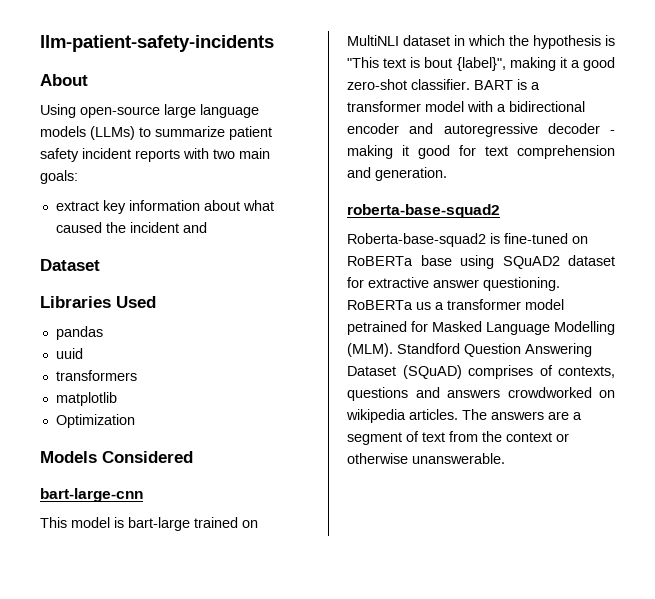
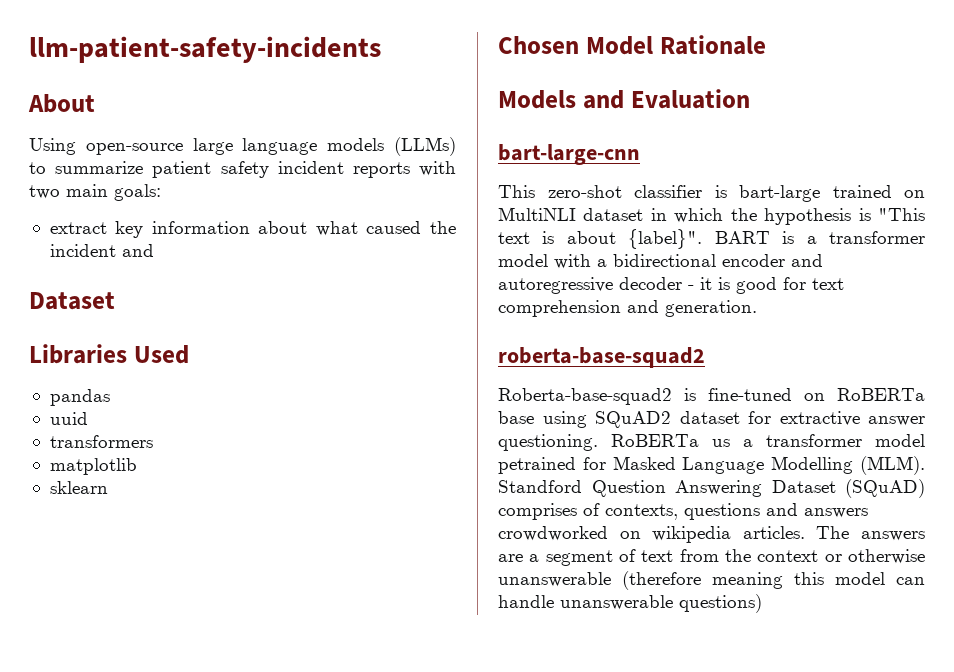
[55,414,135,428] Optimization -> [49,481,108,494] [498,35,766,55] sklearn // Chosen Model Rationale
[102,451,193,463] Considered -> [582,89,750,109] and Evaluation
[71,517,110,528] model -> [547,185,702,198] zero-shot classifier
[424,57,615,71] [347,79,470,90] bout {label}", making it a good zero-shot classifier. -> [566,229,703,249] about {label}".
[347,145,409,159] making it -> [700,277,730,290] it is
[412,453,505,464] unanswerable. -> [498,571,925,590] [498,594,762,613] unanswerable (therefore meaning this model can handle unanswerable questions)

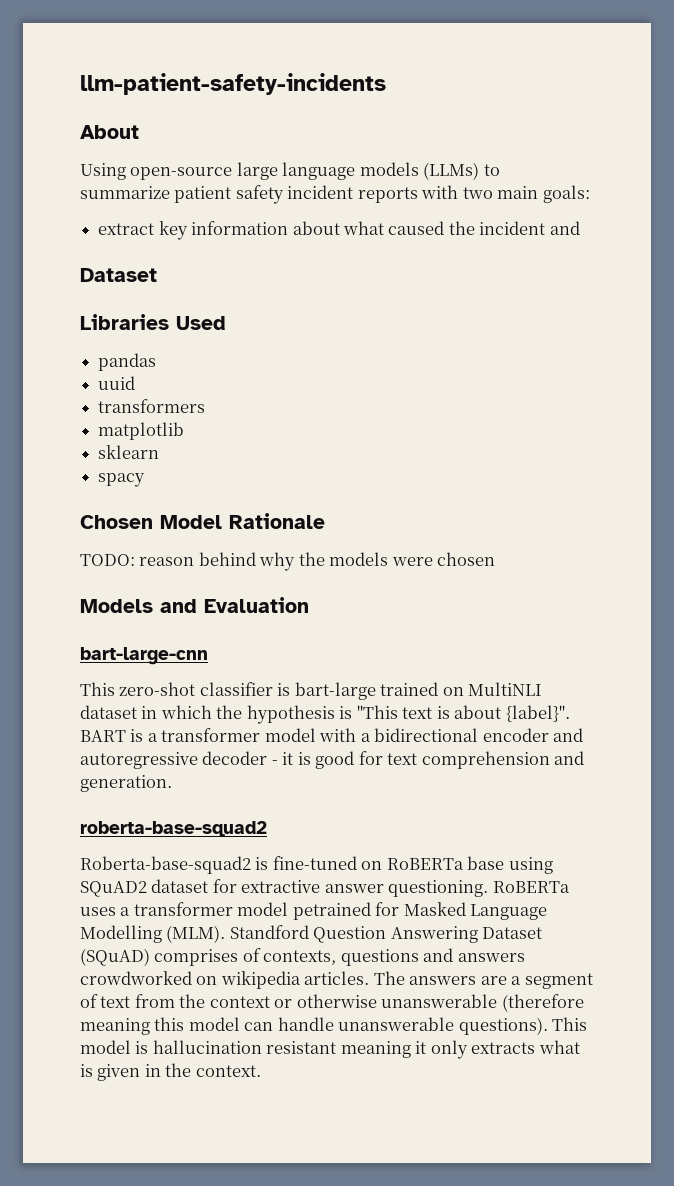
(108, 487) none -> [98,473,146,487] // spacy
(766, 45) none -> [80,552,496,571] // TODO: reason behind why the models were chosen
[712,439,730,447] us -> [80,907,116,916] uses
[679,594,762,613] questions) -> [458,1017,588,1035] [80,1040,580,1059] [80,1063,261,1081] questions). This model is hallucination resistant meaning it only extracts what is given in the context.

